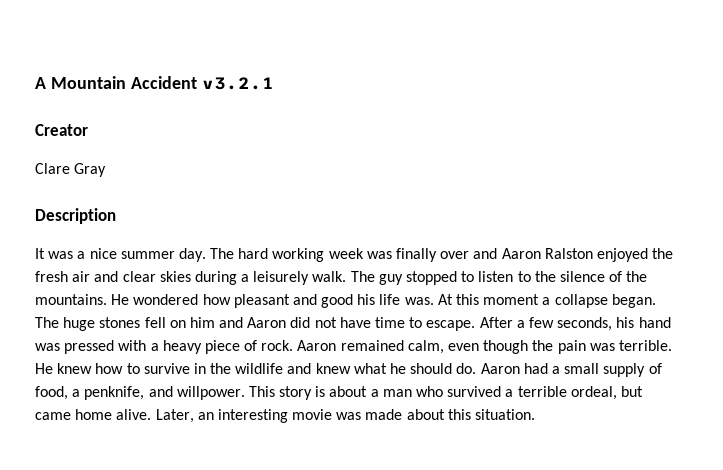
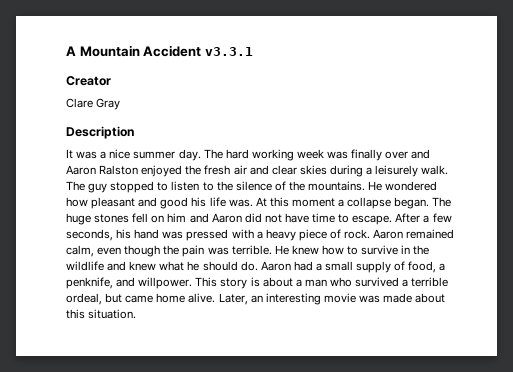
[201,77,274,90] v3.2.1 -> [204,47,253,56] v3.3.1

